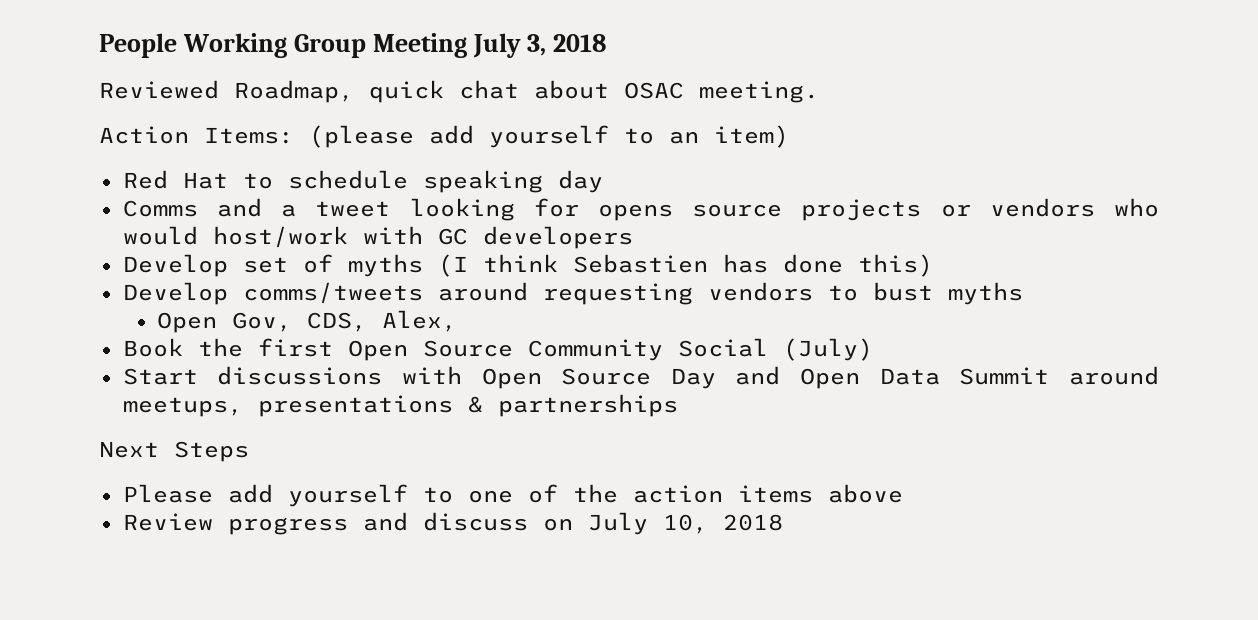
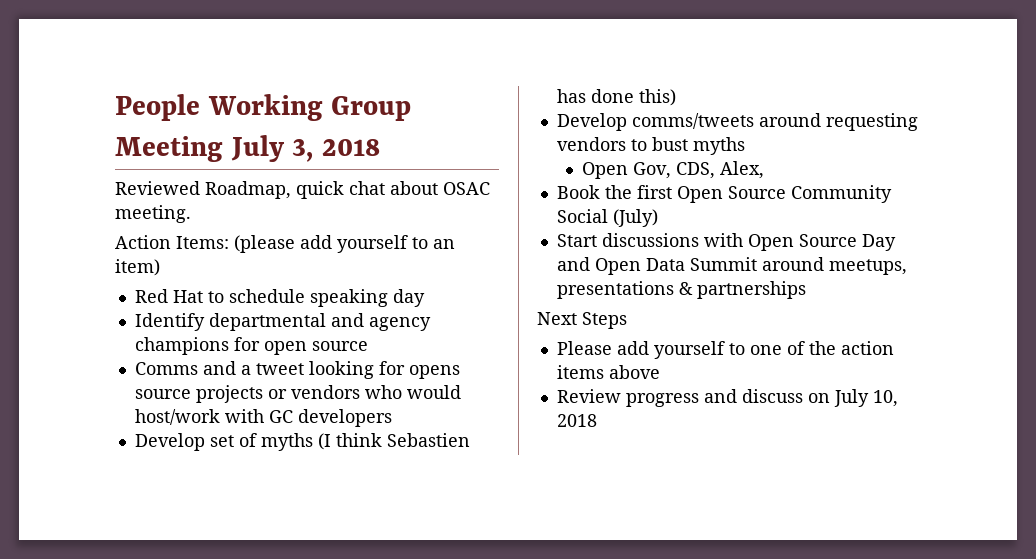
(603, 181) none -> [134,313,431,331] [134,337,368,355] // Identify departmental and agency champions for open source

